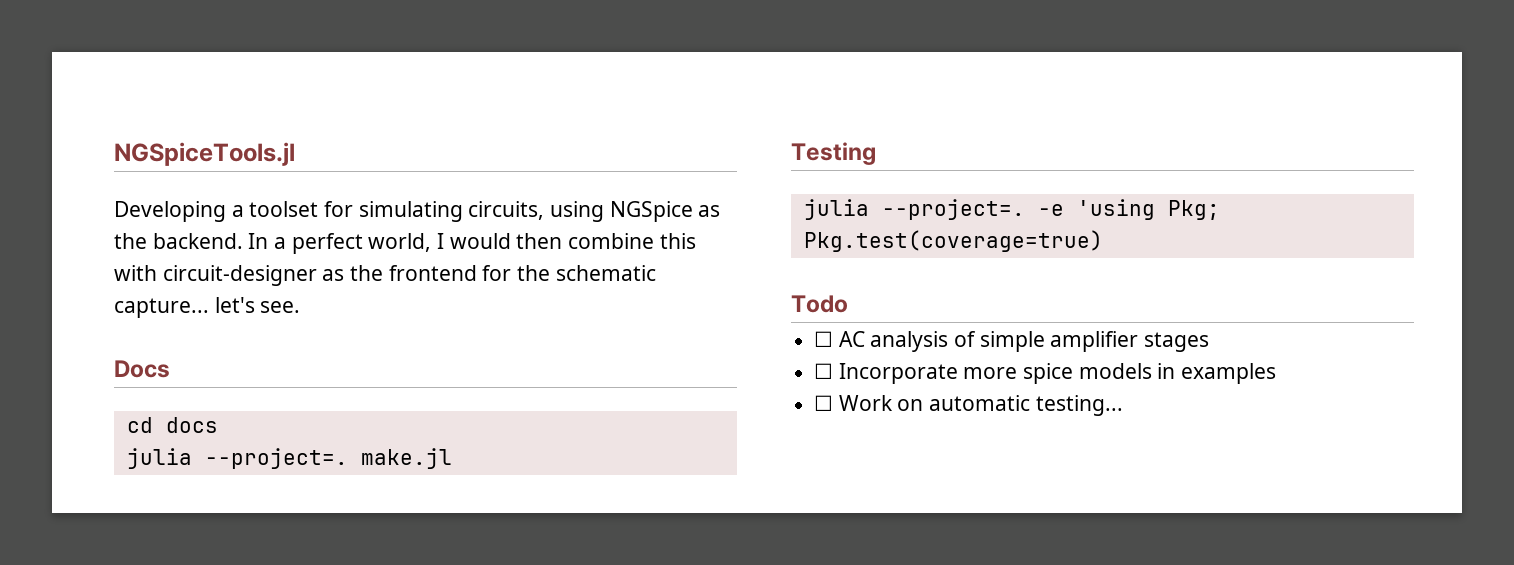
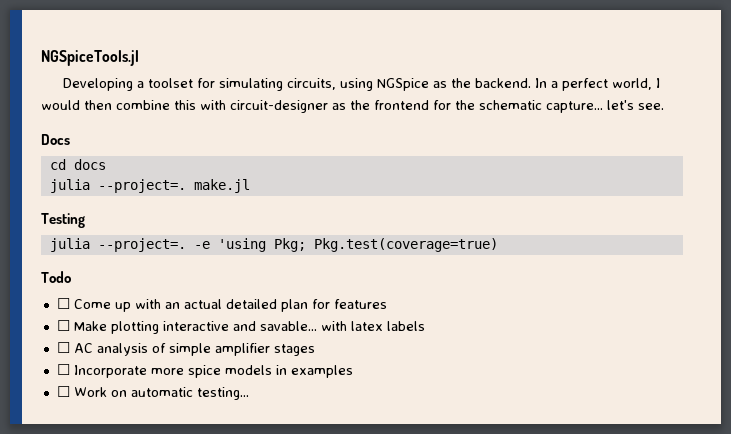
(848, 304) none -> [56,298,387,312] [56,320,425,334] // ☐ Come up with an actual detailed plan for features // ☐ Make plotting interactive and savable... with latex labels

